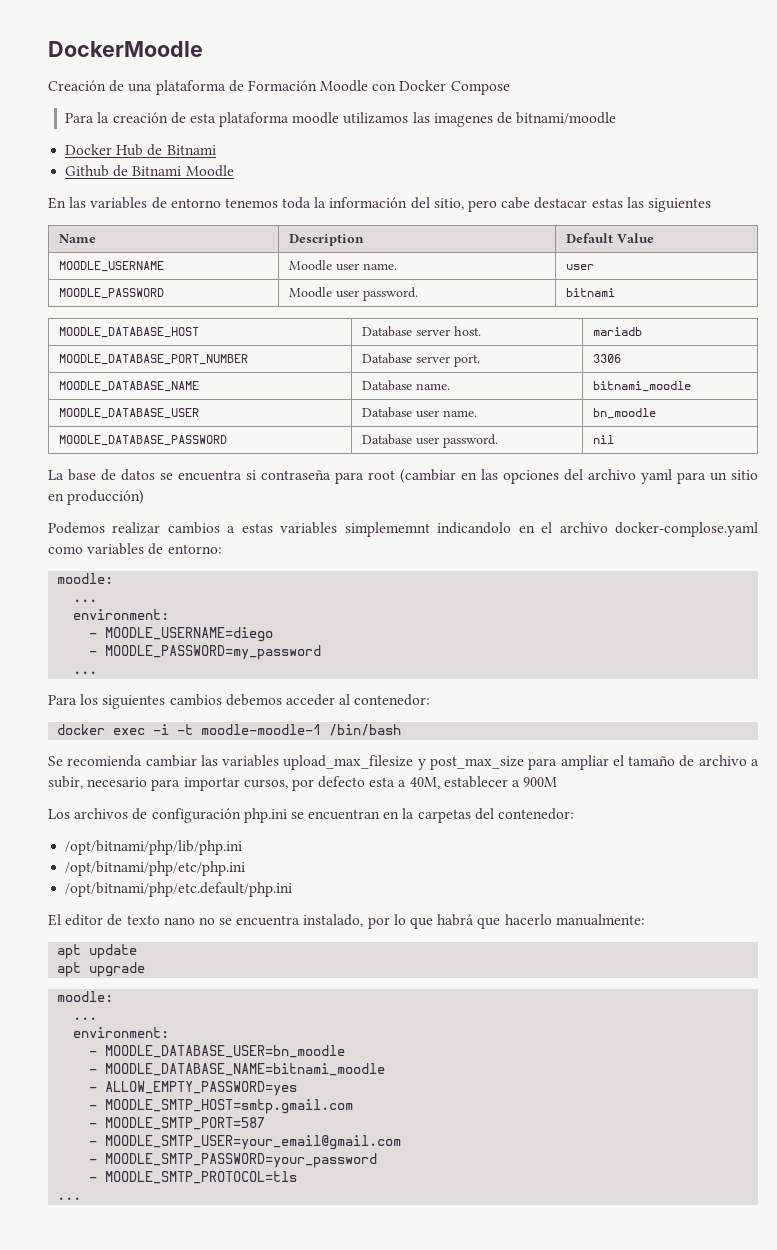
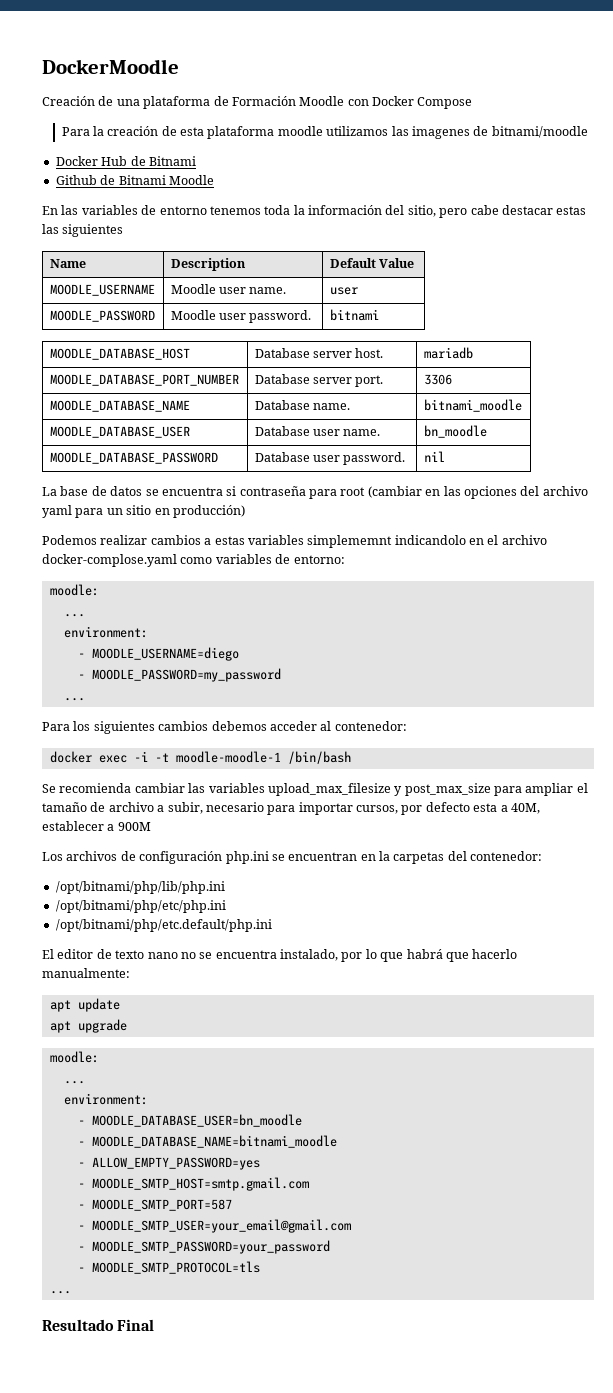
(82, 1198) none -> [42,1319,155,1331] // Resultado Final

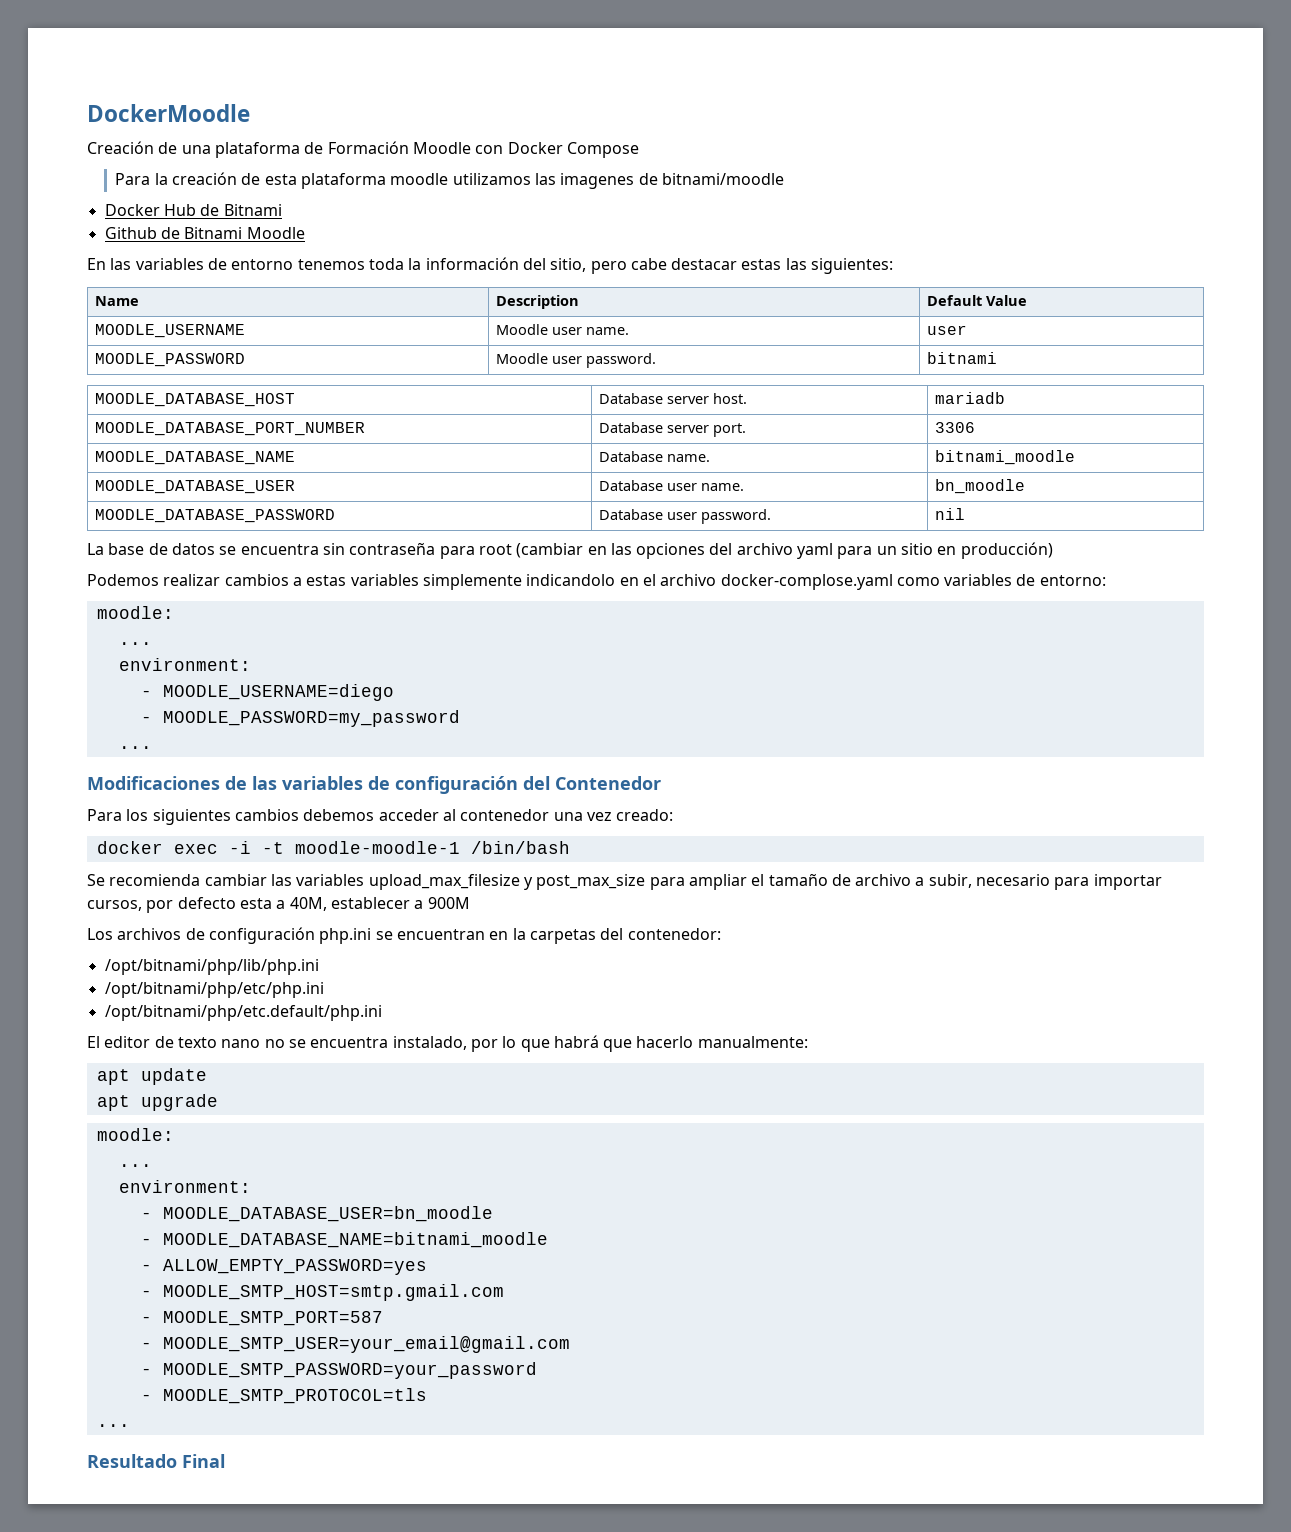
[62,224,124,237] siguientes -> [811,258,894,274] siguientes:
[226,486,237,496] si -> [322,543,345,555] sin
[307,535,393,548] simplememnt -> [422,574,522,590] simplemente
(85, 699) none -> [87,776,661,794] // Modificaciones de las variables de configuración del Contenedor
[334,721,407,731] contenedor: -> [460,809,674,821] contenedor una vez creado:

